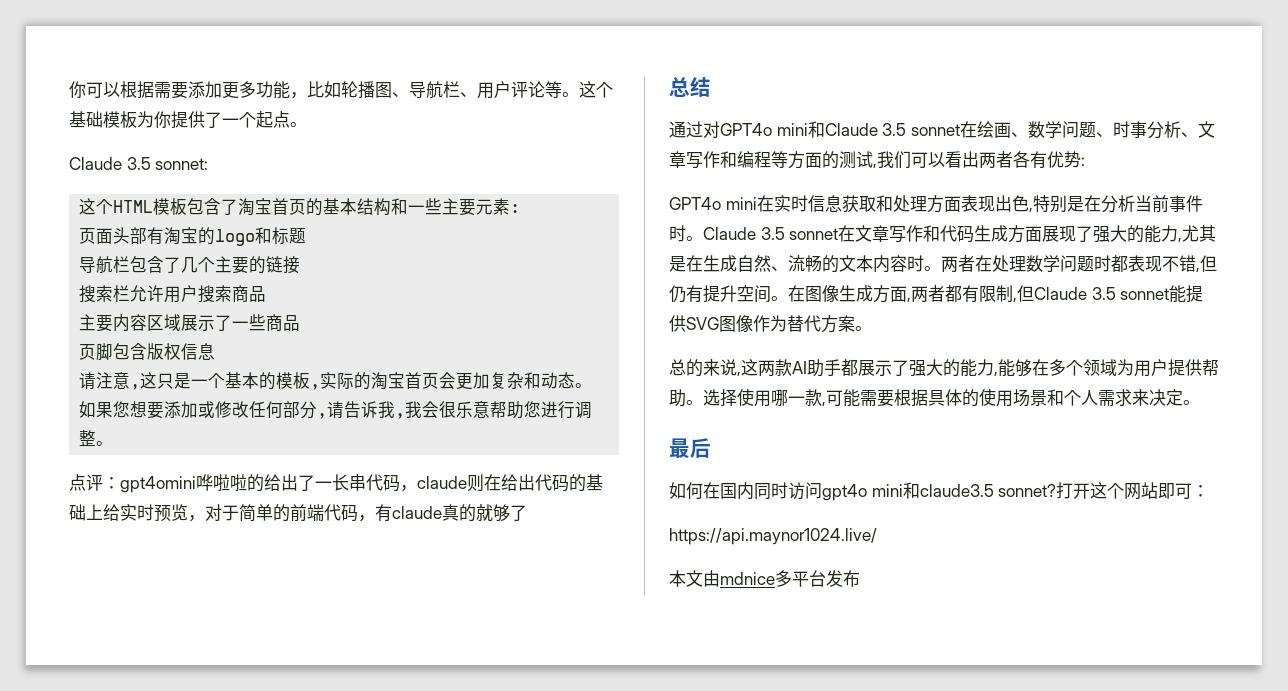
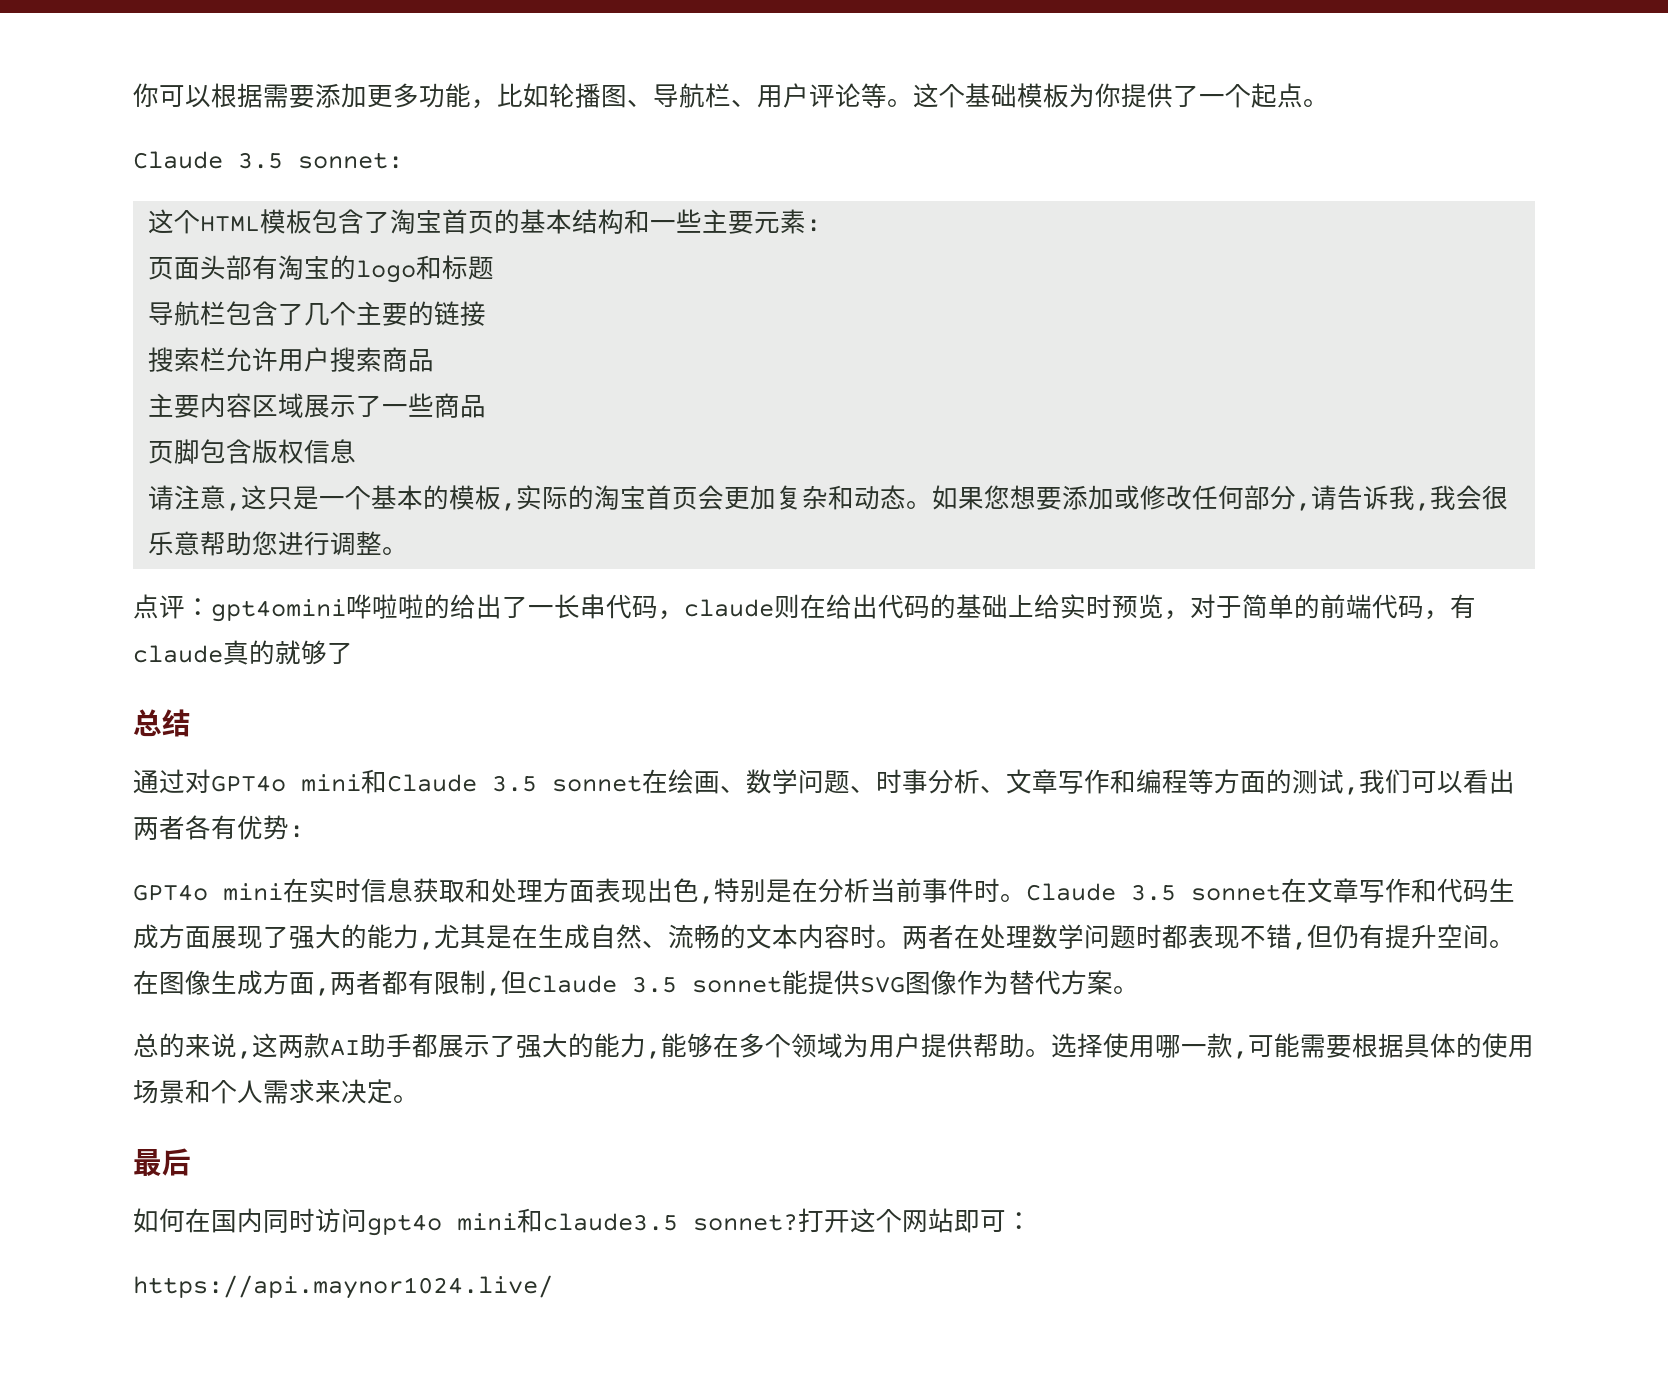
[669,570,860,587] // 本文由mdnice多平台发布 -> (553, 1287) none

